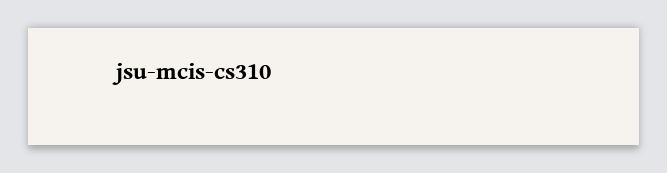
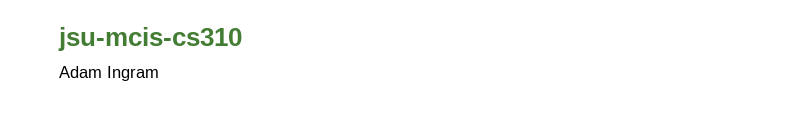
(271, 74) none -> [59,66,159,81] // Adam Ingram

